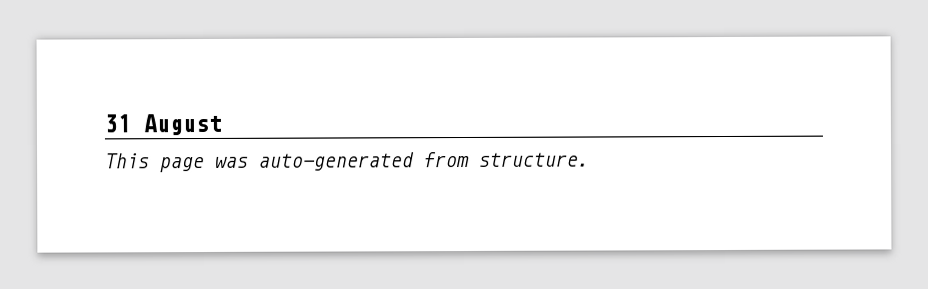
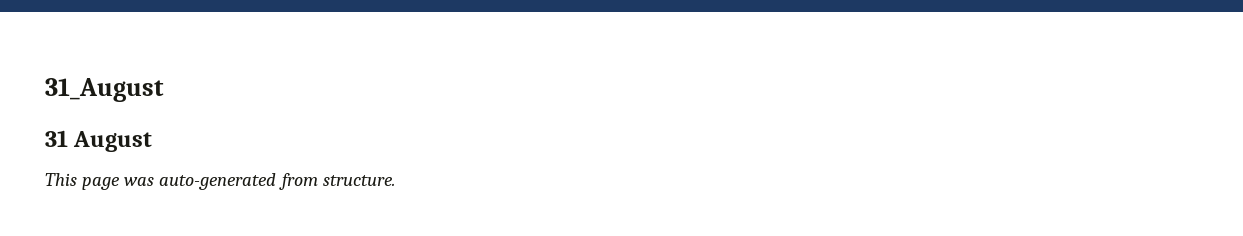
(104, 123) none -> [45,78,164,102] 31_August //

